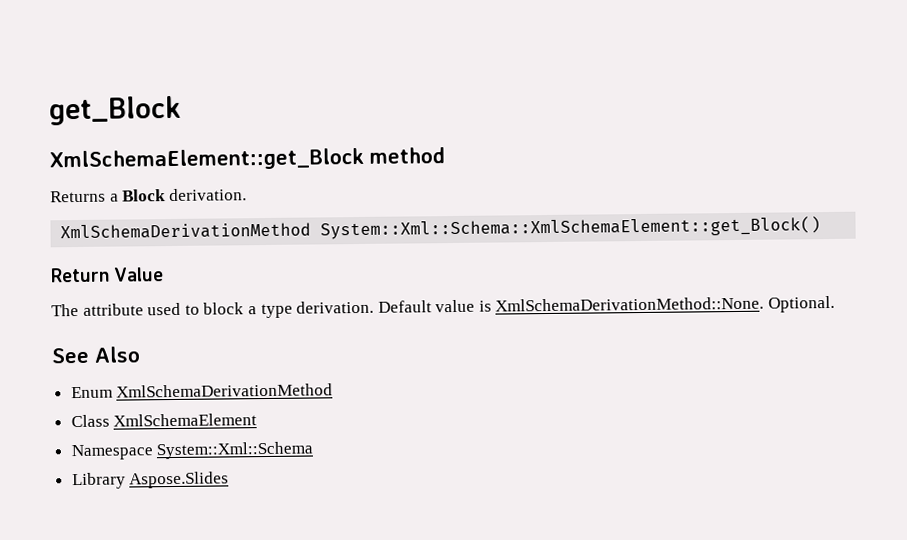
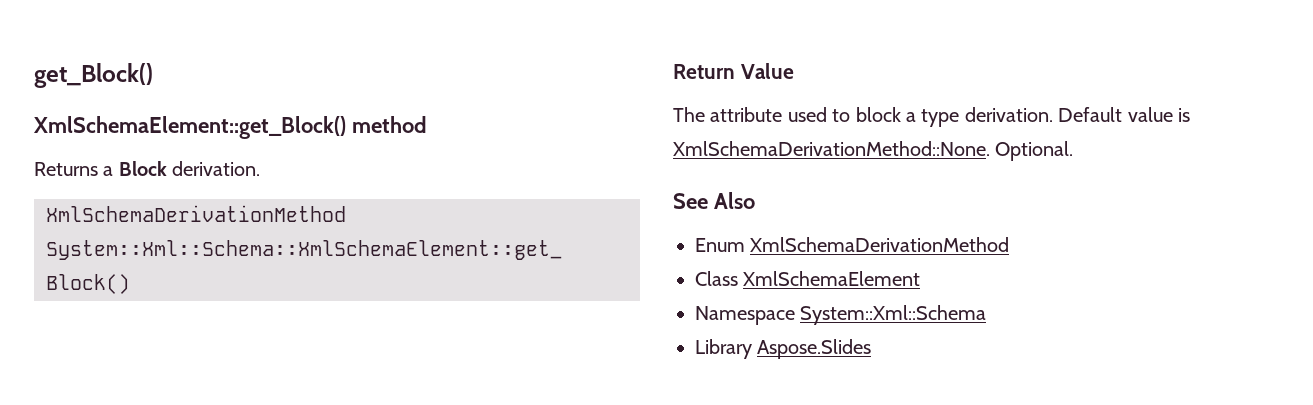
[49,95,182,126] [49,147,364,172] get_Block // XmlSchemaElement::get_Block -> [34,63,153,88] [33,116,346,139] get_Block() // XmlSchemaElement::get_Block()

